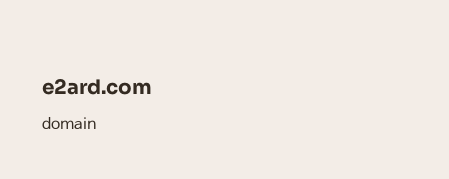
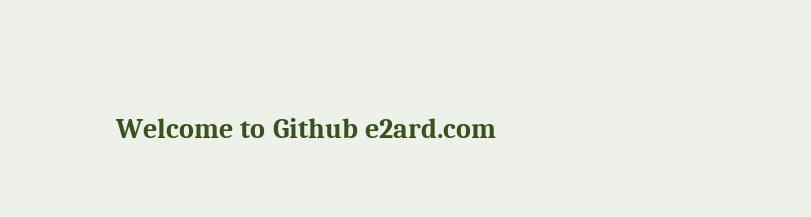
(42, 86) none -> [115,118,358,138] Welcome to Github
[42,117,96,130] // domain -> (497, 128) none

